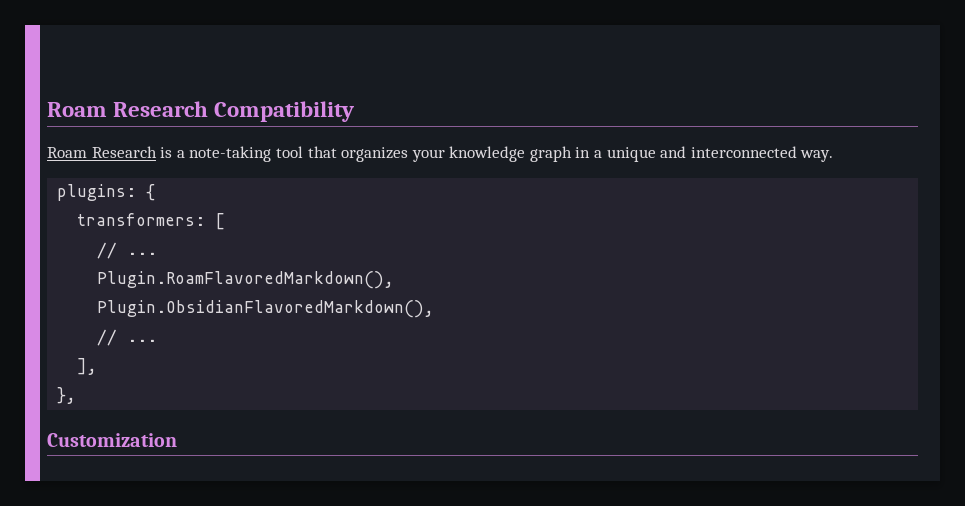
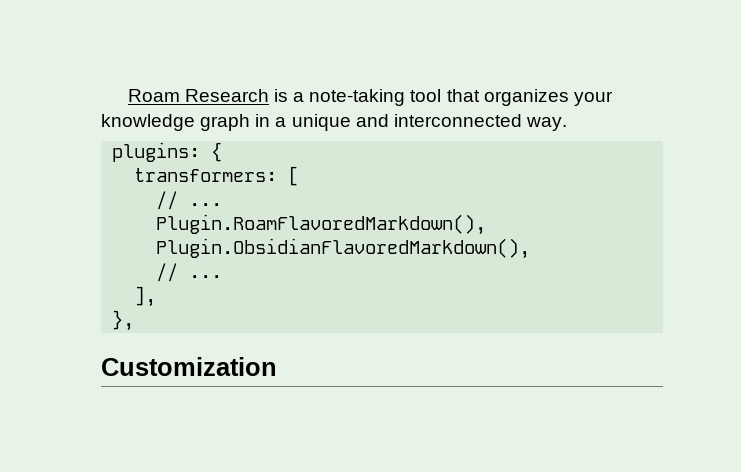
[47,101,355,122] [47,146,157,158] Roam Research Compatibility // Roam Research -> [127,89,269,102] Roam Research

